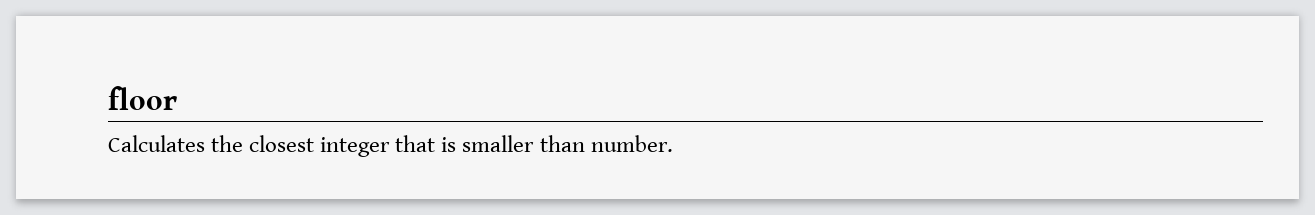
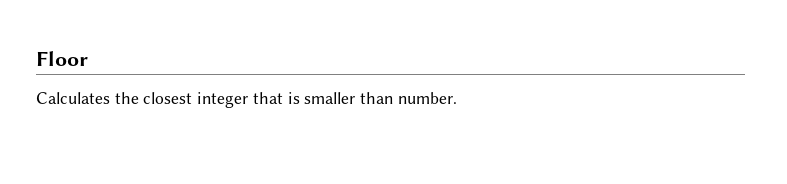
[108,86,177,110] floor -> [36,51,88,66] Floor

